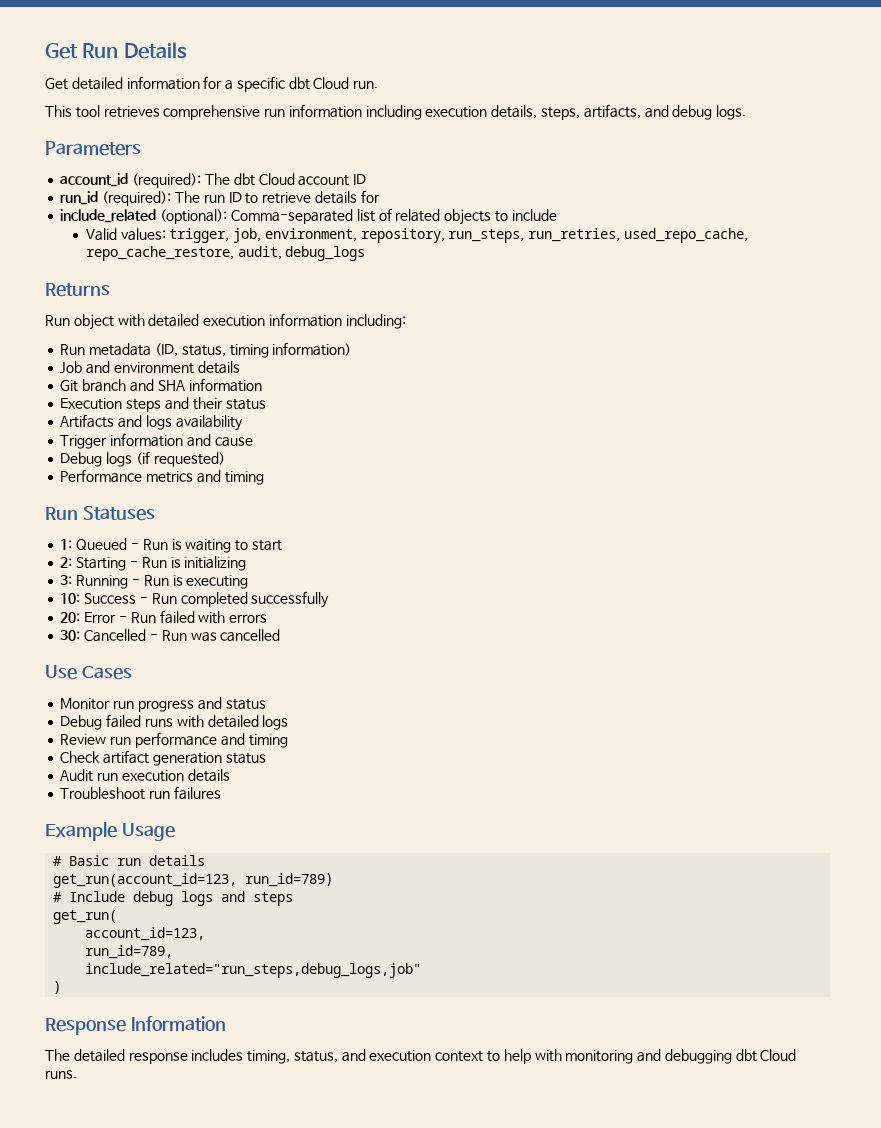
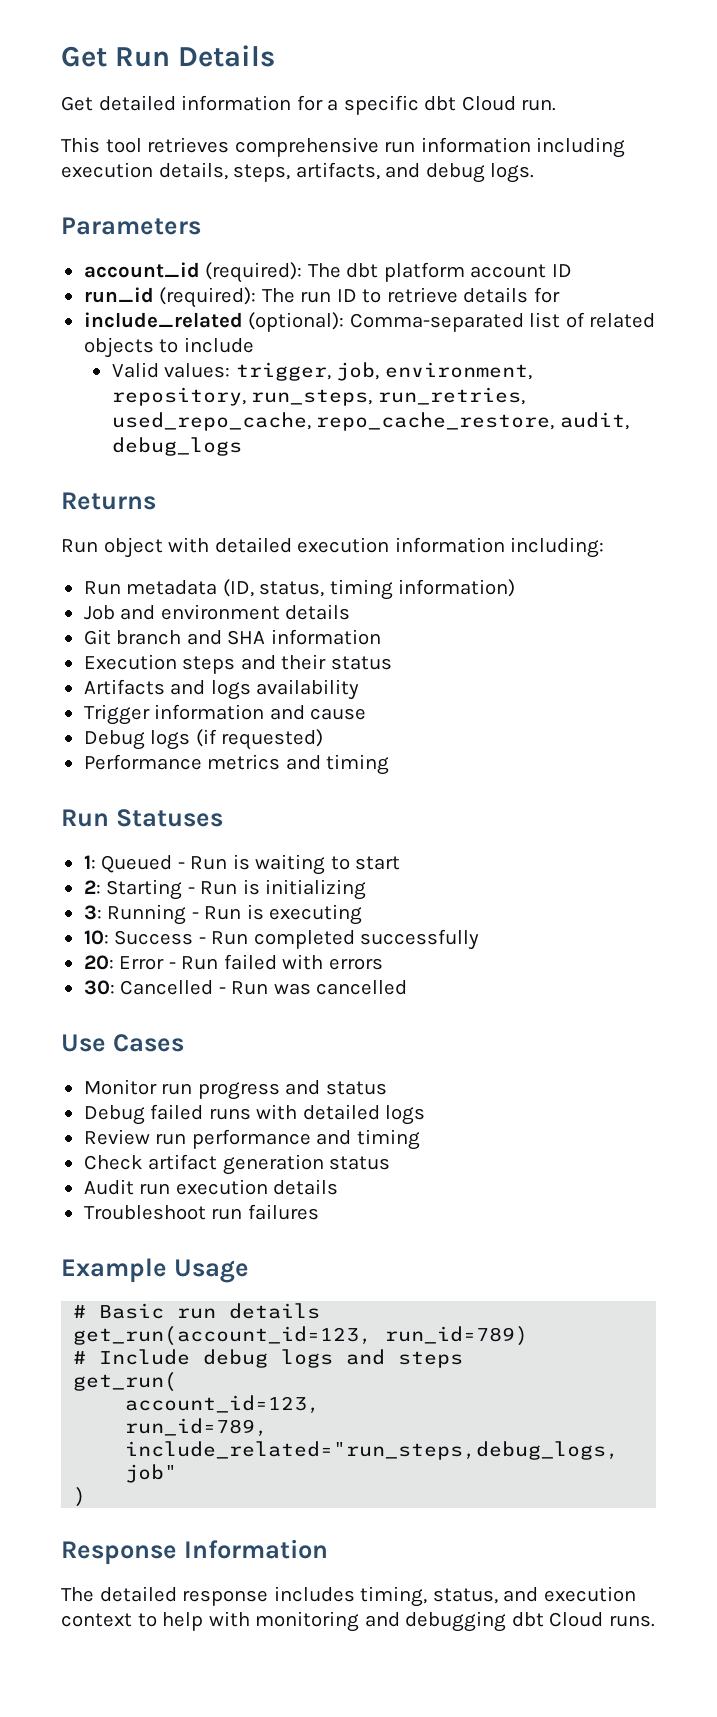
[258,173,295,185] Cloud -> [383,262,465,282] platform

